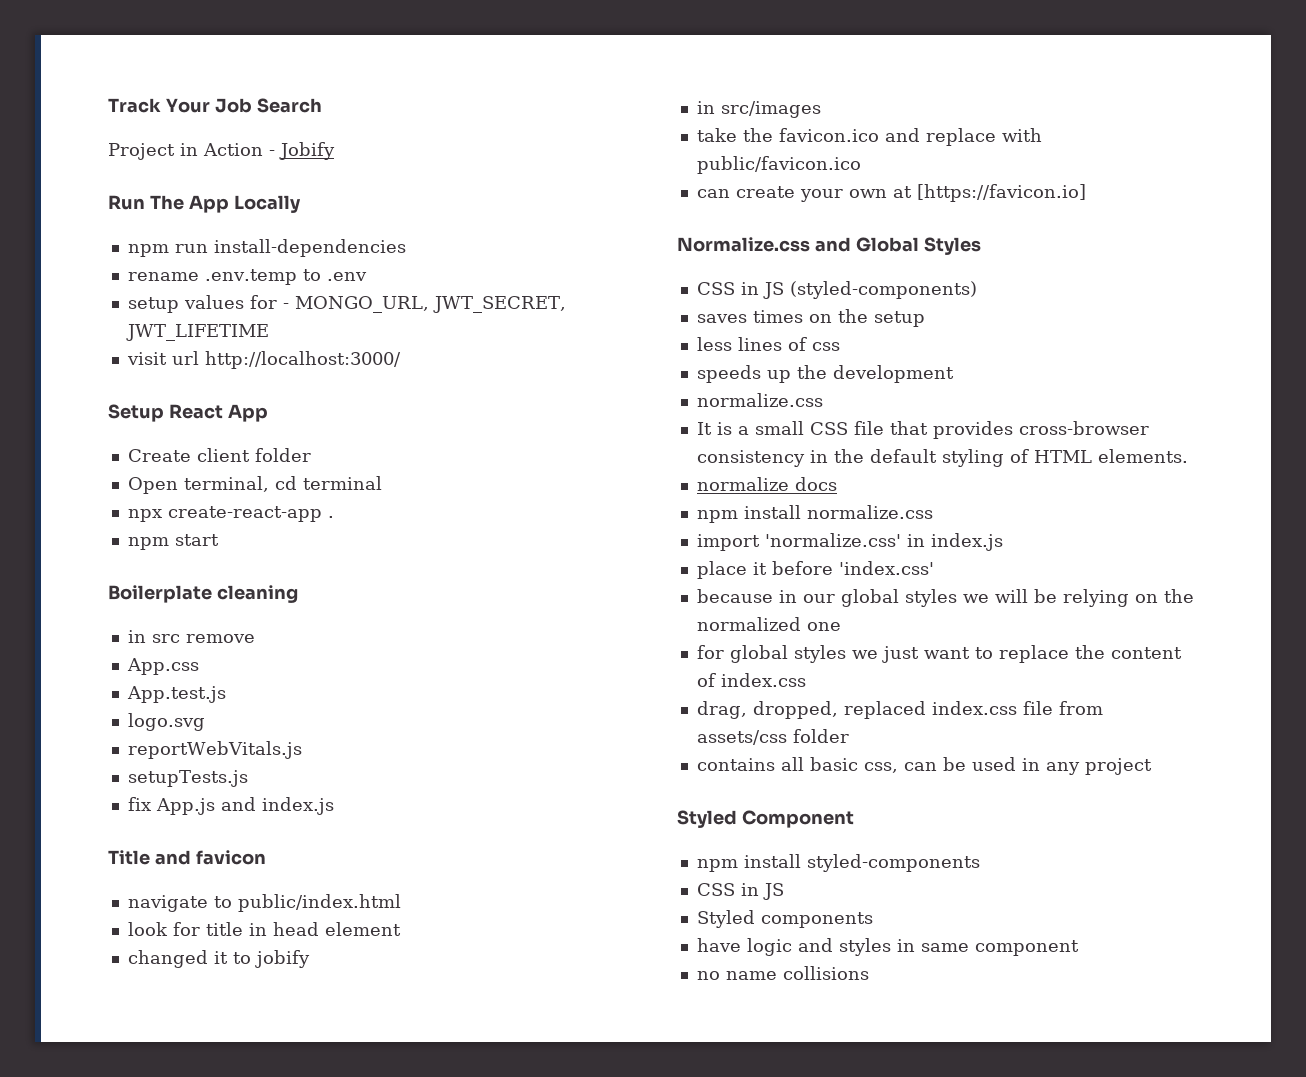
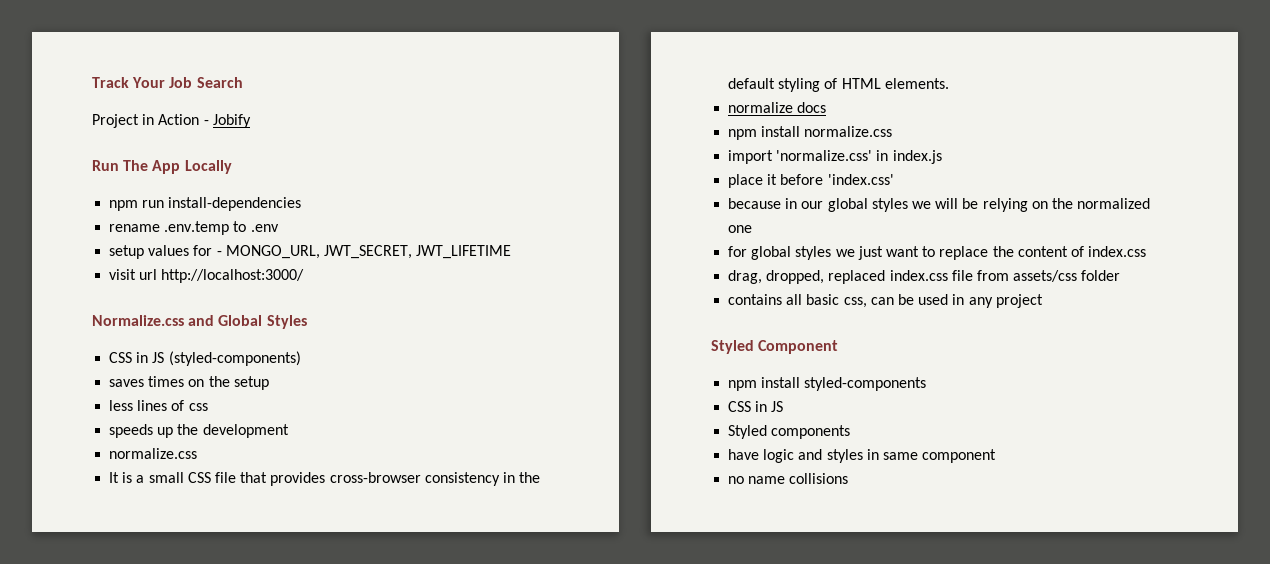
[108,404,268,422] [127,448,311,462] [127,476,382,494] [127,506,334,522] [127,534,219,550] [108,585,298,603] [127,630,255,643] [126,658,199,675] [126,686,226,703] [127,713,205,731] [127,741,302,759] [127,770,248,787] [127,797,334,815] [108,850,266,865] [127,894,401,912] [127,922,401,936] [127,950,310,968] [696,101,821,118] [696,128,1042,146] [696,156,861,174] [696,184,1086,202] // Setup React App // Create client folder // Open terminal, cd terminal // npx create-react-app . // npm start // Boilerplate cleaning // in src remove // App.css // App.test.js // logo.svg // reportWebVitals.js // setupTests.js // fix App.js and index.js // Title and favicon // navigate to public/index.html // look for title in head element // changed it to jobify // in src/images // take the favicon.ico and replace with public/favicon.ico // can create your own at [https://favicon.io] -> (305, 276) none

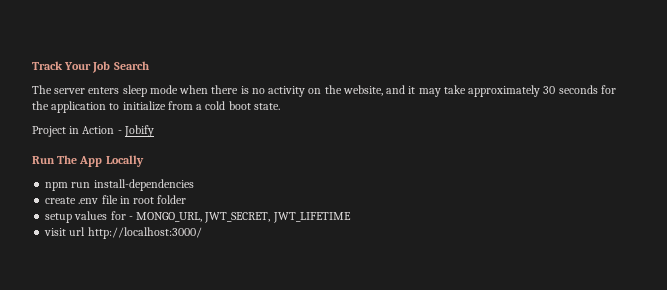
(243, 82) none -> [32,85,616,97] [32,101,280,113] // The server enters sleep mode when there is no activity on the website, and it may take approximately 30 seconds for the application to initialize from a cold boot state.
[109,221,279,235] rename .env.temp to .env -> [45,195,187,204] create .env file in root folder
[92,315,307,329] [109,351,301,366] [109,376,269,390] [109,400,208,411] [109,424,289,438] [109,448,198,459] [109,472,541,486] [728,78,949,92] [728,102,827,113] [728,126,893,140] [728,150,942,164] [728,174,894,188] [728,198,1151,212] [728,225,753,233] [728,246,1147,260] [728,270,1121,284] [728,294,1043,308] [711,340,839,354] [728,377,927,391] [728,401,784,412] [728,425,851,439] [728,449,997,463] [728,473,849,484] // Normalize.css and Global Styles // CSS in JS (styled-components) // saves times on the setup // less lines of css // speeds up the development // normalize.css // It is a small CSS file that provides cross-browser consistency in the default styling of HTML elements. // normalize docs // npm install normalize.css // import 'normalize.css' in index.js // place it before 'index.css' // because in our global styles we will be relying on the normalized one // for global styles we just want to replace the content of index.css // drag, dropped, replaced index.css file from assets/css folder // contains all basic css, can be used in any project // Styled Component // npm install styled-components // CSS in JS // Styled components // have logic and styles in same component // no name collisions -> (202, 233) none

